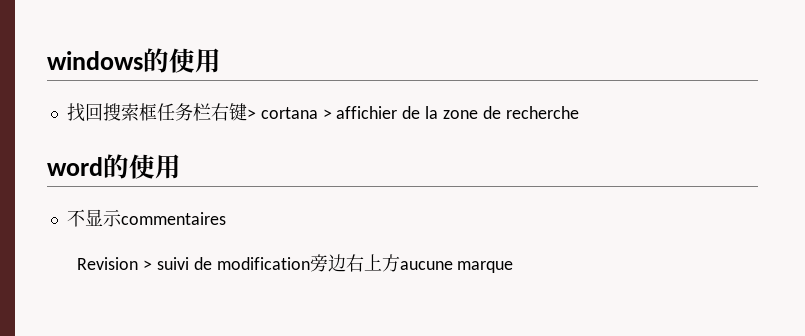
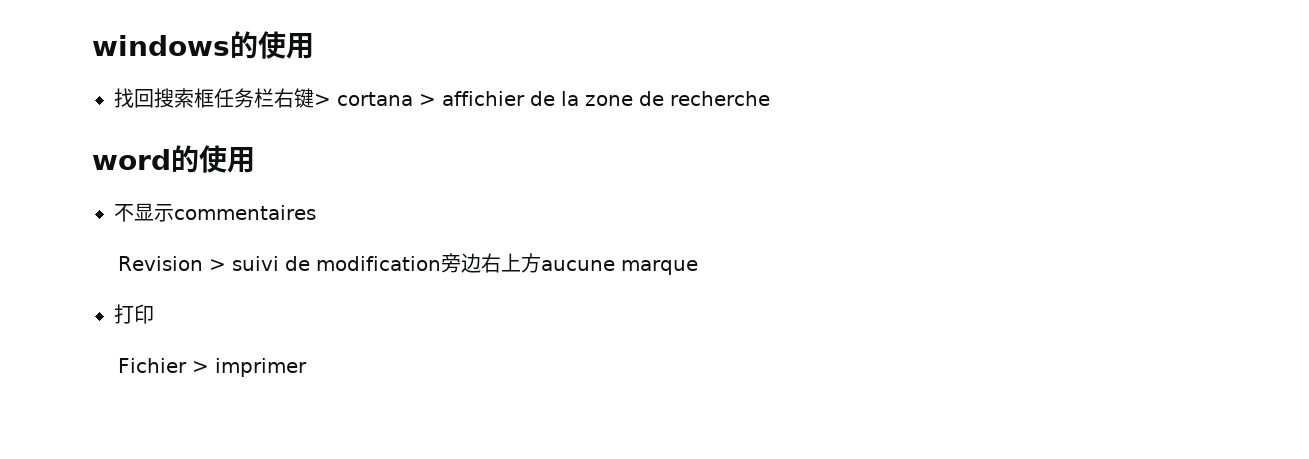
(514, 267) none -> [114,304,154,324] [118,358,308,377] // 打印 // Fichier > imprimer

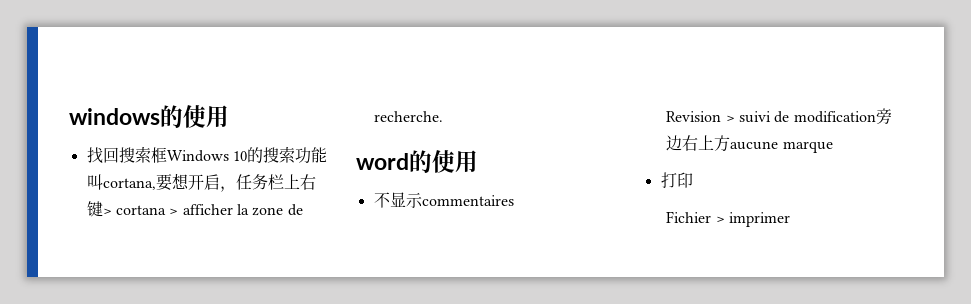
[214,88,274,108] 任务栏 -> [166,146,327,164] [86,173,300,192] Windows 10的搜索功能叫cortana,要想开启，任务栏上
[442,91,555,106] affichier de -> [182,204,233,215] afficher
[670,91,770,106] recherche -> [373,111,443,122] recherche.

